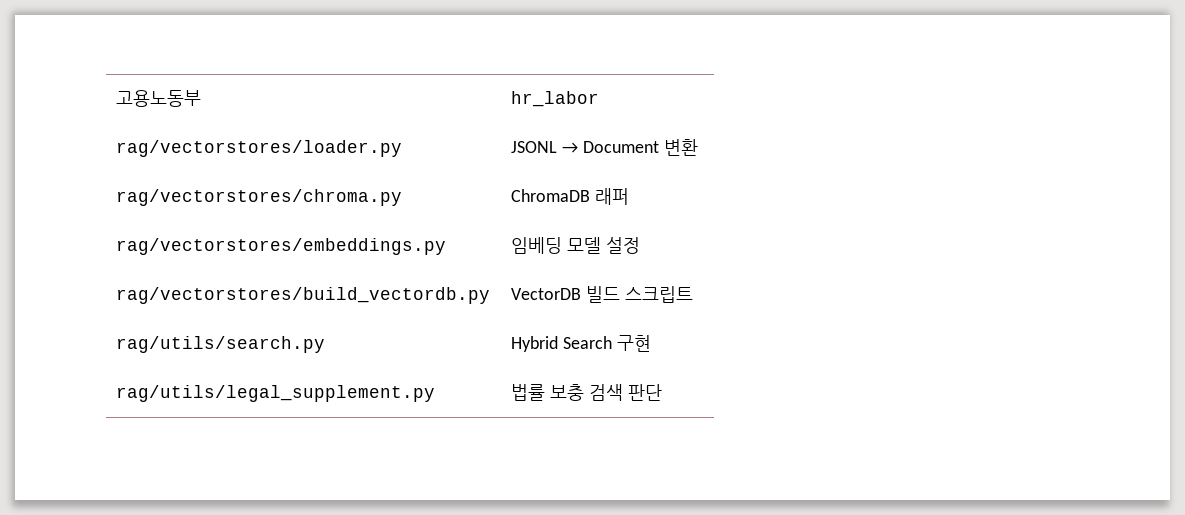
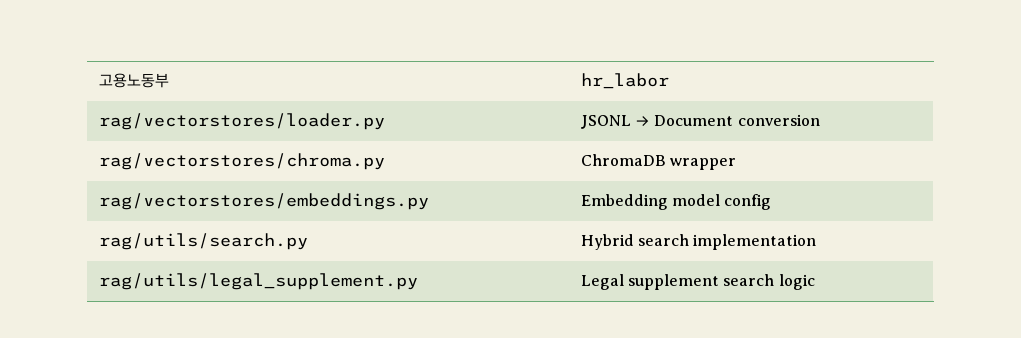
[663,139,698,156] 변환 -> [737,114,820,126] conversion
[594,188,629,205] 래퍼 -> [669,158,736,170] wrapper
[511,237,640,254] [116,287,491,304] [511,286,693,303] 임베딩 모델 설정 // rag/vectorstores/build_vectordb.py | VectorDB 빌드 스크립트 -> [580,194,772,210] Embedding model config
[562,335,651,352] Search 구현 -> [637,234,817,250] search implementation
[511,384,662,401] 법률 보충 검색 판단 -> [580,274,815,290] Legal supplement search logic

